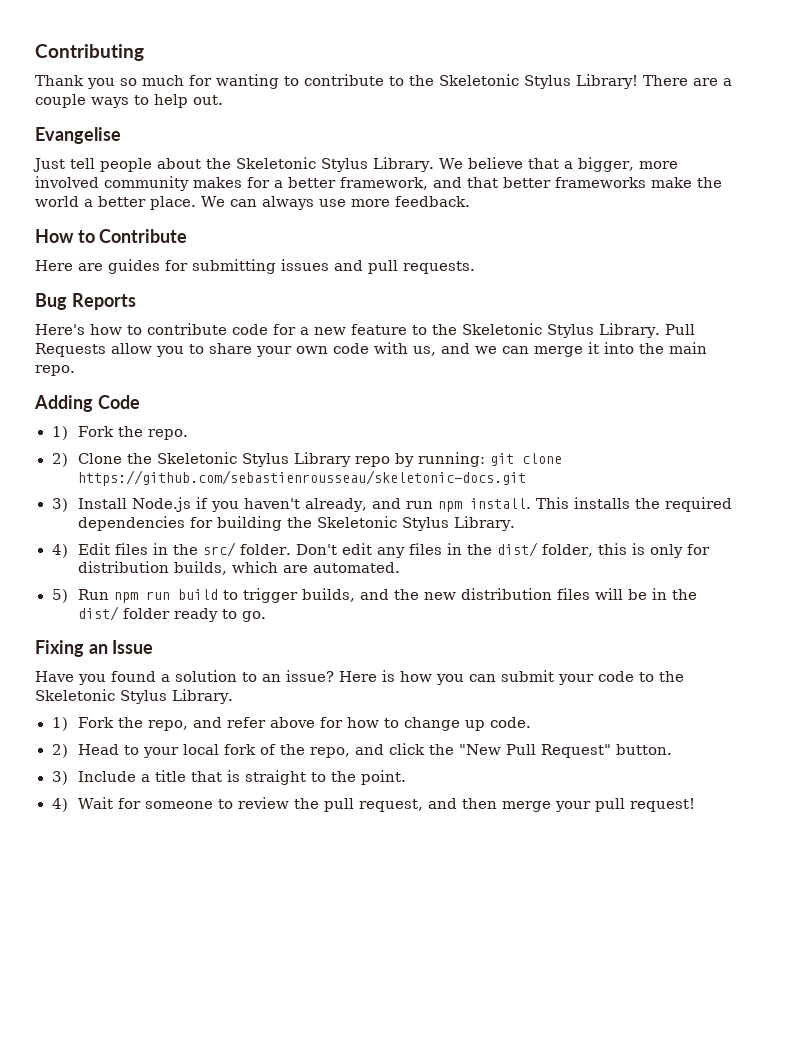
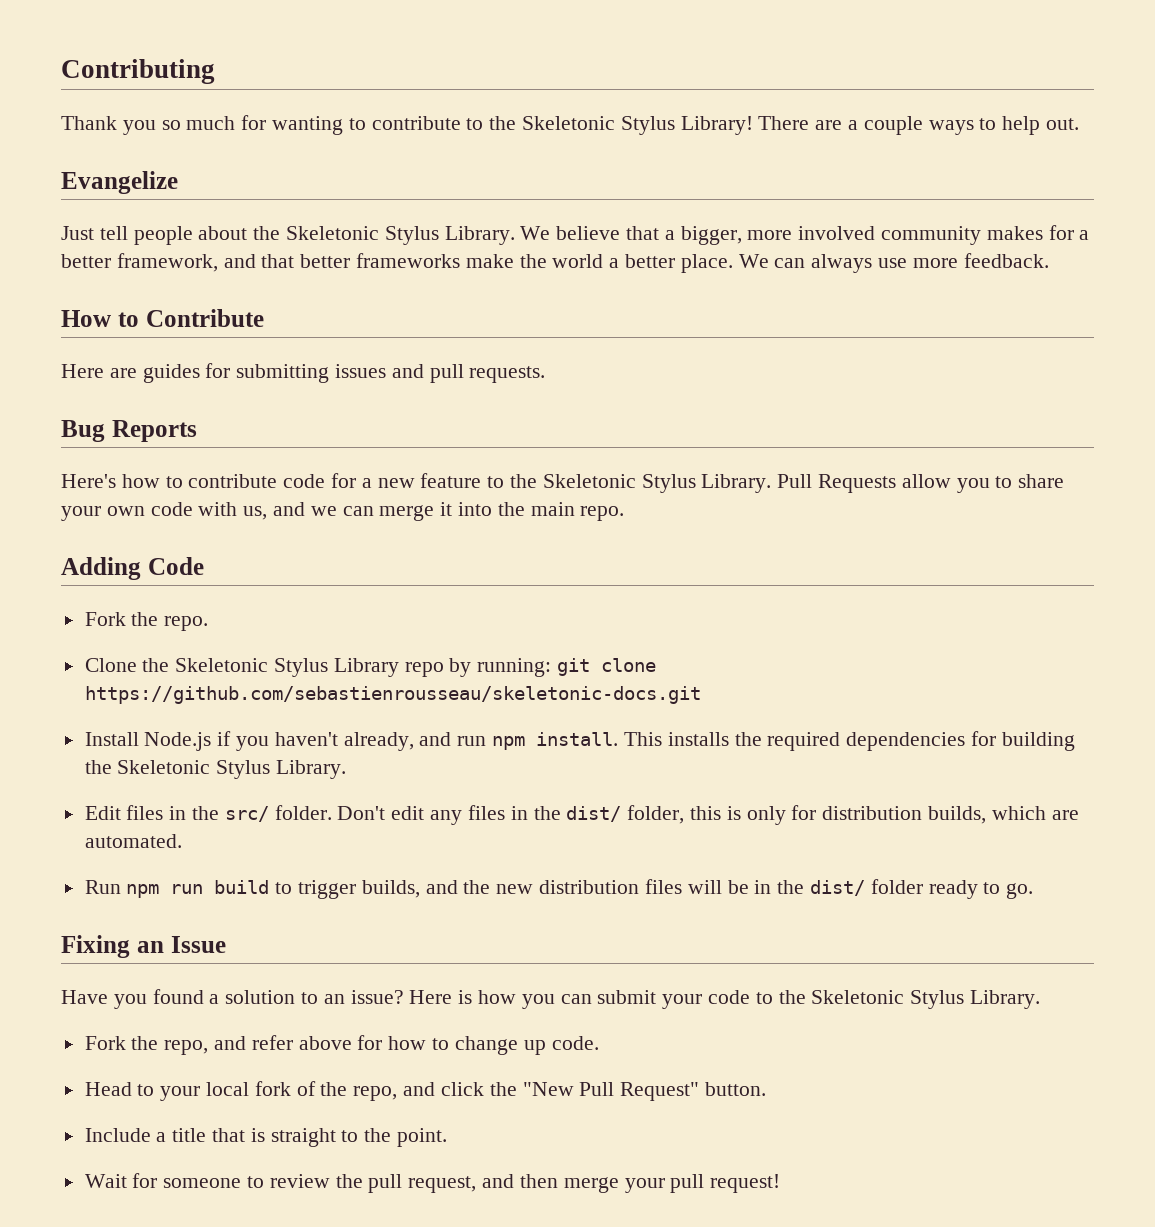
[35,127,121,144] Evangelise -> [61,171,178,194] Evangelize
[51,426,68,440] 1) -> (204, 566) none
[51,453,68,467] 2) -> (209, 623) none
[51,498,68,512] 3) -> (701, 695) none
[51,544,68,558] 4) -> (347, 769) none
[51,589,68,603] 5) -> (182, 841) none
[51,717,68,731] 1) -> (1041, 999) none
[51,744,68,758] 2) -> (599, 1043) none
[51,771,68,785] 3) -> (766, 1089) none
[51,798,68,812] 4) -> (448, 1137) none

